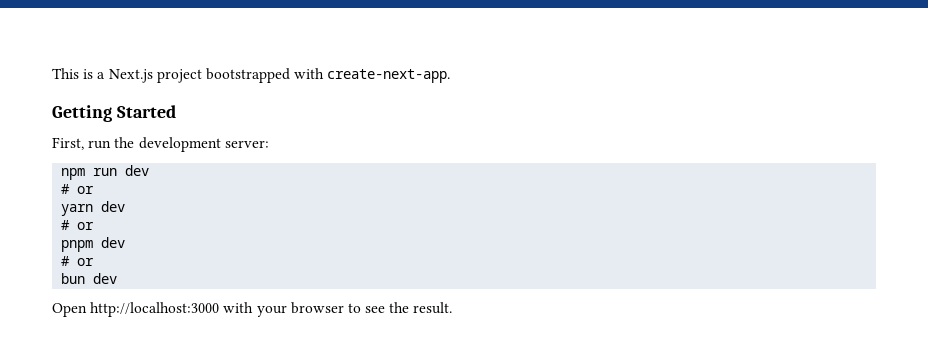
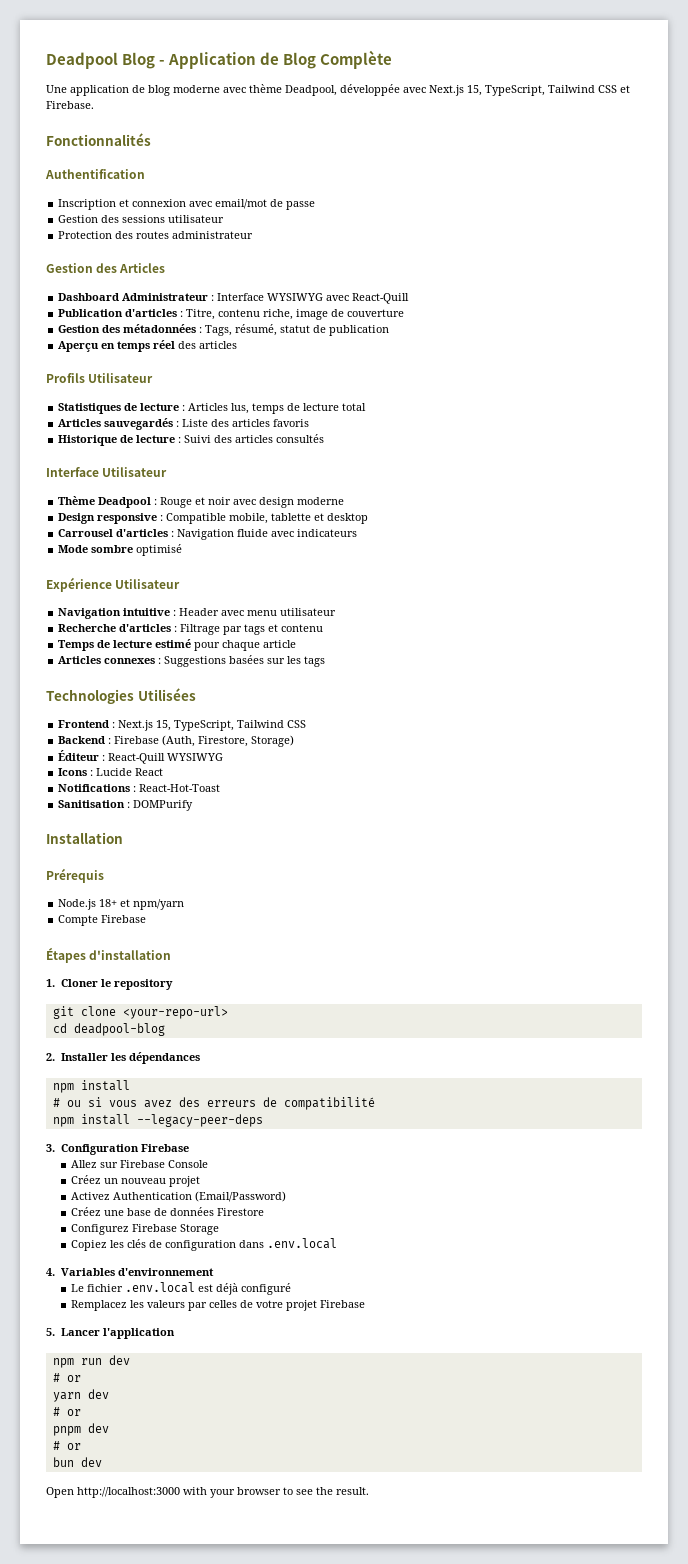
[52,68,451,83] [52,105,176,122] [52,137,269,152] This is a Next.js project bootstrapped with create-next-app. // Getting Started // First, run the development server: -> [46,50,393,69] [46,84,630,96] [46,101,94,109] [46,133,151,146] [45,169,145,179] [58,199,316,210] [58,215,225,223] [58,231,254,239] [46,263,166,273] [58,293,410,304] [58,309,405,320] [58,324,390,336] [58,340,238,352] [46,373,154,383] [58,403,367,414] [58,418,310,430] [58,434,325,446] [46,467,168,477] [58,496,345,508] [58,513,369,524] [58,529,358,540] [58,544,183,556] [46,577,181,592] [58,608,337,619] [58,624,324,635] [58,639,297,651] [58,655,326,667] [46,688,196,704] [58,720,307,731] [58,735,295,747] [58,750,224,764] [58,768,164,776] [58,784,221,792] [58,800,194,811] [46,832,123,844] [46,868,104,883] [58,899,185,910] [58,915,147,926] [46,947,172,963] [46,979,173,990] [52,1006,228,1019] [52,1023,165,1036] [46,1052,200,1064] [52,1080,130,1093] [52,1097,375,1110] [52,1114,263,1127] [46,1144,189,1155] [70,1160,208,1168] [70,1175,200,1187] [70,1191,286,1202] [70,1207,264,1216] [70,1224,219,1235] [70,1238,337,1251] [46,1268,214,1276] [70,1282,291,1295] [70,1300,365,1311] [46,1328,175,1339] Deadpool Blog - Application de Blog Complète // Une application de blog moderne avec thème Deadpool, développée avec Next.js 15, TypeScript, Tailwind CSS et Firebase. // Fonctionnalités // Authentification // Inscription et connexion avec email/mot de passe // Gestion des sessions utilisateur // Protection des routes administrateur // Gestion des Articles // Dashboard Administrateur : Interface WYSIWYG avec React-Quill // Publication d'articles : Titre, contenu riche, image de couverture // Gestion des métadonnées : Tags, résumé, statut de publication // Aperçu en temps réel des articles // Profils Utilisateur // Statistiques de lecture : Articles lus, temps de lecture total // Articles sauvegardés : Liste des articles favoris // Historique de lecture : Suivi des articles consultés // Interface Utilisateur // Thème Deadpool : Rouge et noir avec design moderne // Design responsive : Compatible mobile, tablette et desktop // Carrousel d'articles : Navigation fluide avec indicateurs // Mode sombre optimisé // Expérience Utilisateur // Navigation intuitive : Header avec menu utilisateur // Recherche d'articles : Filtrage par tags et contenu // Temps de lecture estimé pour chaque article // Articles connexes : Suggestions basées sur les tags // Technologies Utilisées // Frontend : Next.js 15, TypeScript, Tailwind CSS // Backend : Firebase (Auth, Firestore, Storage) // Éditeur : React-Quill WYSIWYG // Icons : Lucide React // Notifications : React-Hot-Toast // Sanitisation : DOMPurify // Installation // Prérequis // Node.js 18+ et npm/yarn // Compte Firebase // Étapes d'installation // 1. Cloner le repository // git clone <your-repo-url> // cd deadpool-blog // 2. Installer les dépendances // npm install // # ou si vous avez des erreurs de compatibilité // npm install --legacy-peer-deps // 3. Configuration Firebase // Allez sur Firebase Console // Créez un nouveau projet // Activez Authentication (Email/Password) // Créez une base de données Firestore // Configurez Firebase Storage // Copiez les clés de configuration dans .env.local // 4. Variables d'environnement // Le fichier .env.local est déjà configuré // Remplacez les valeurs par celles de votre projet Firebase // 5. Lancer l'application

